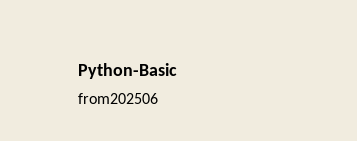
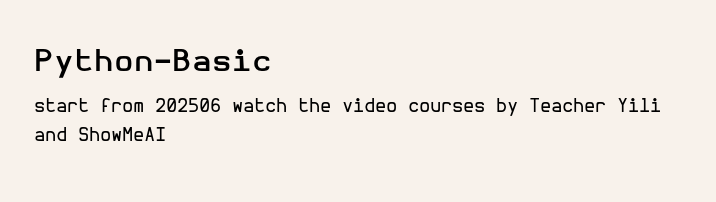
[78,93,158,104] from202506 -> [34,98,661,116] [34,127,166,141] start from 202506 watch the video courses by Teacher Yili and ShowMeAI

